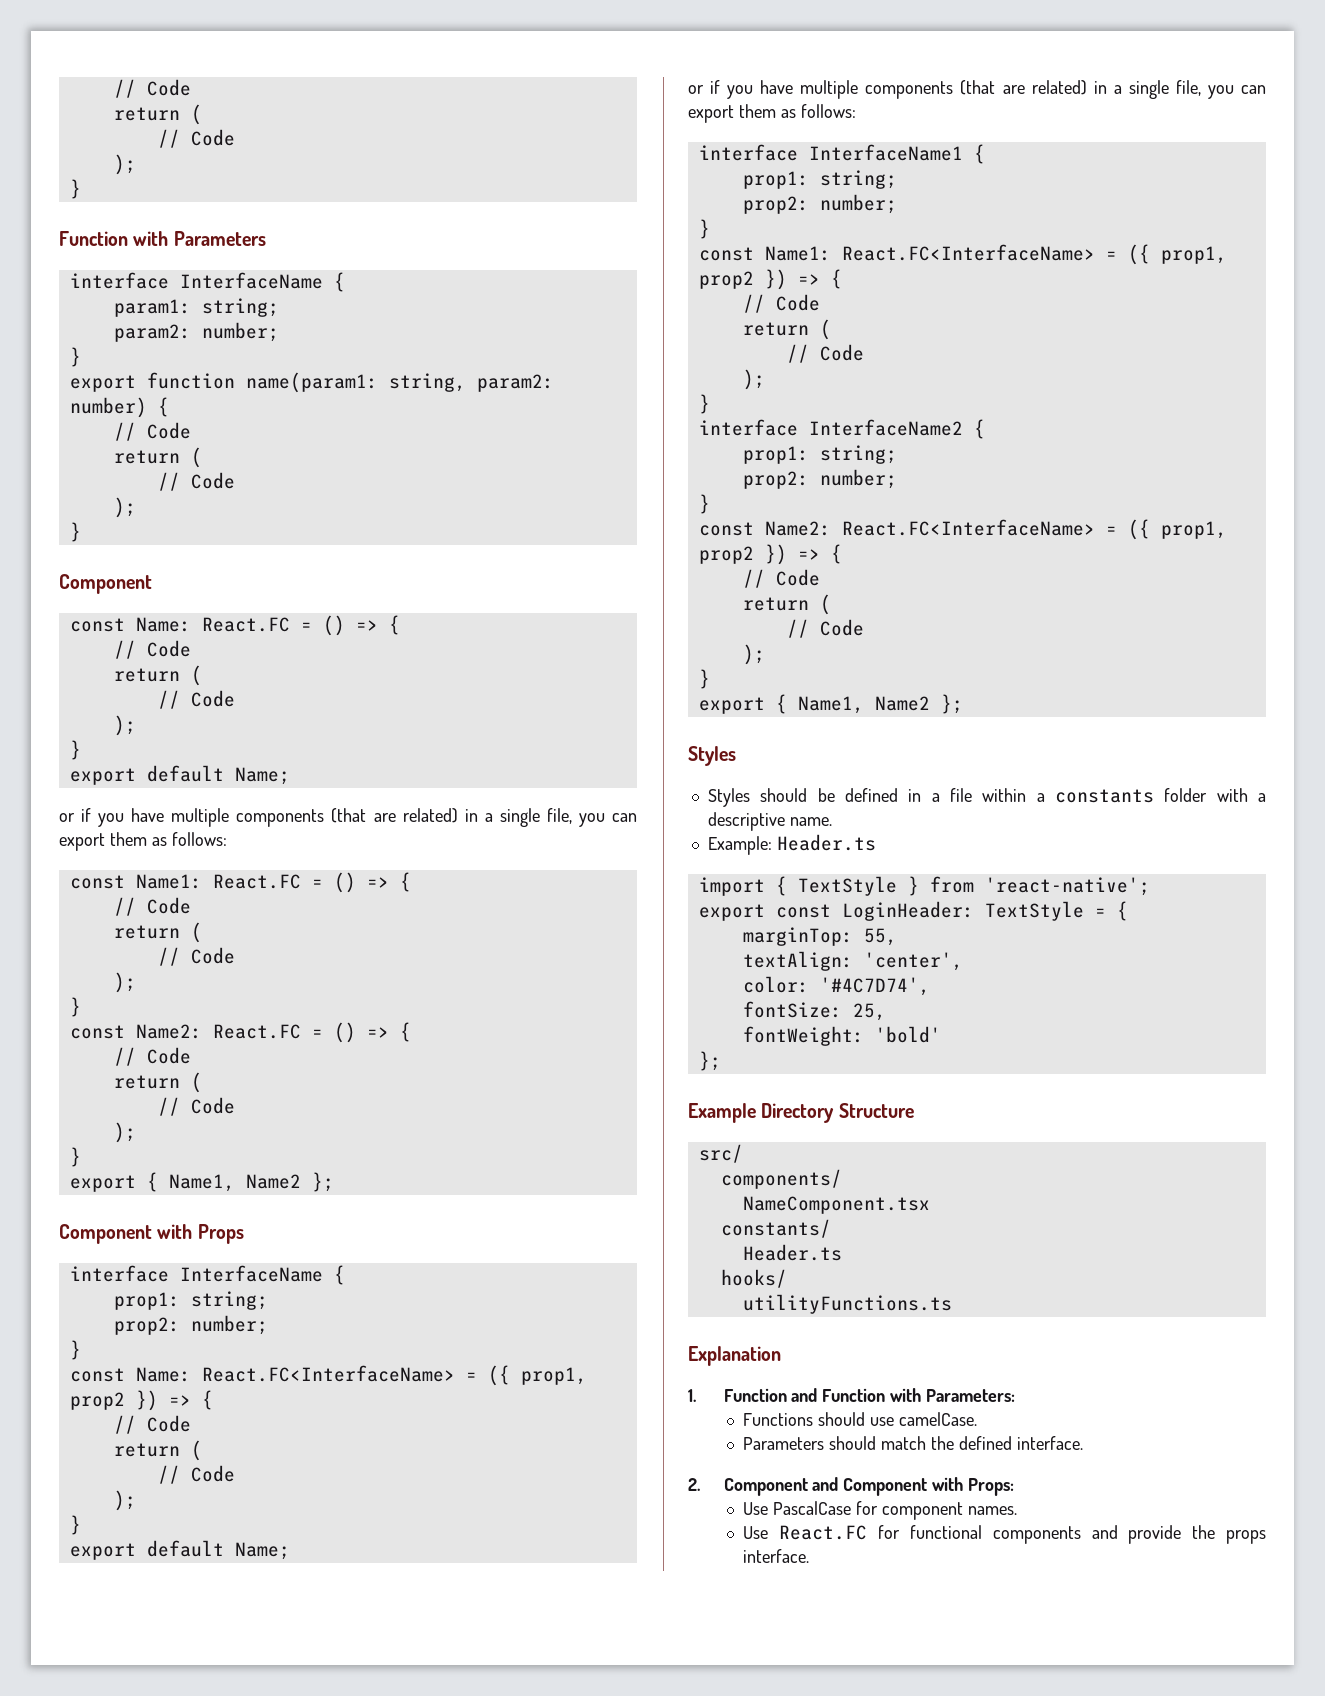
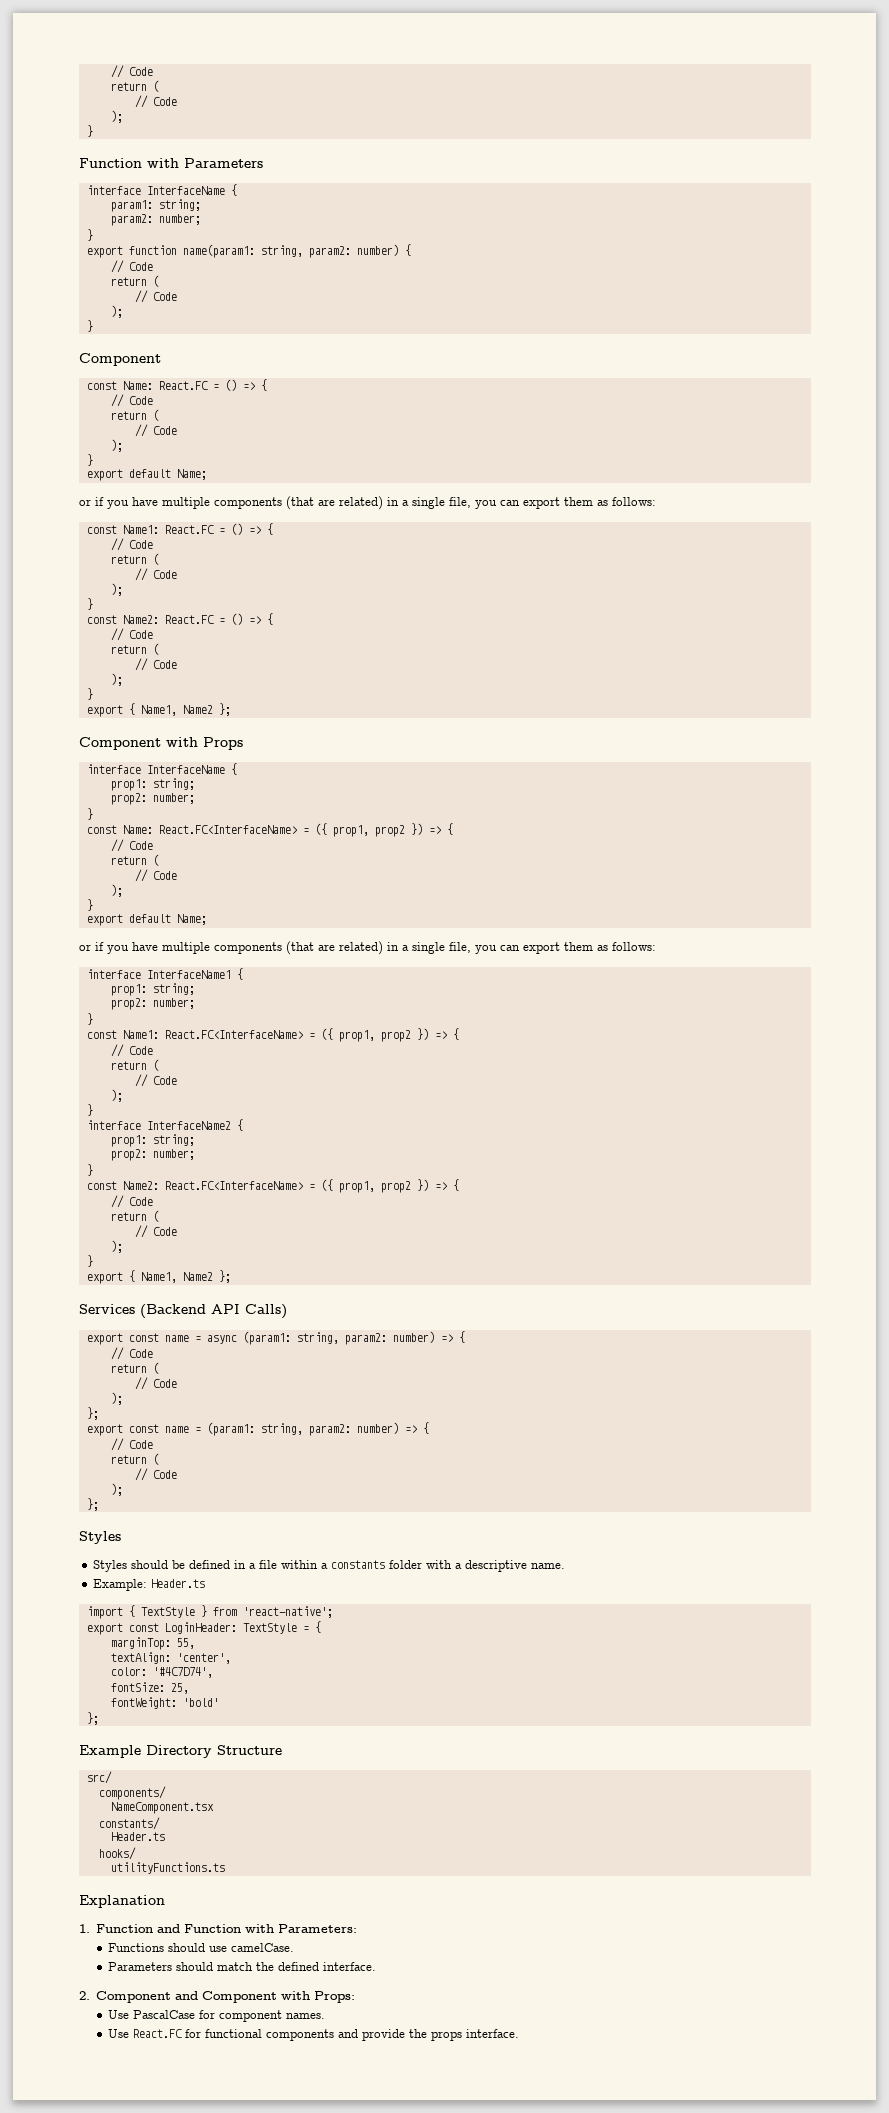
(963, 704) none -> [79,1304,287,1319] [86,1331,465,1345] [110,1347,153,1360] [110,1362,159,1374] [134,1377,177,1390] [110,1392,123,1405] [86,1407,99,1420] [86,1422,429,1436] [110,1438,153,1451] [110,1453,159,1465] [134,1468,177,1481] [110,1483,123,1496] [86,1498,99,1511] // Services (Backend API Calls) // export const name = async (param1: string, param2: number) => { // // Code // return ( // // Code // ); // }; // export const name = (param1: string, param2: number) => { // // Code // return ( // // Code // ); // };

